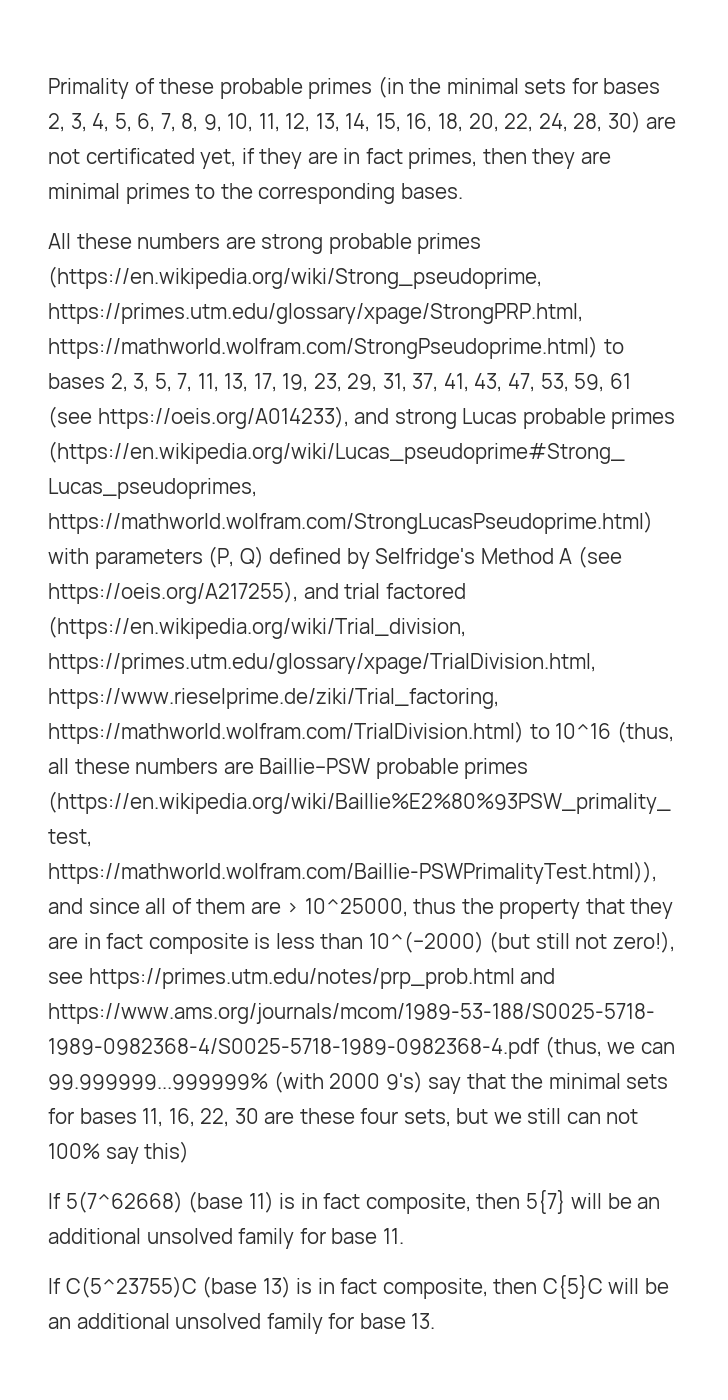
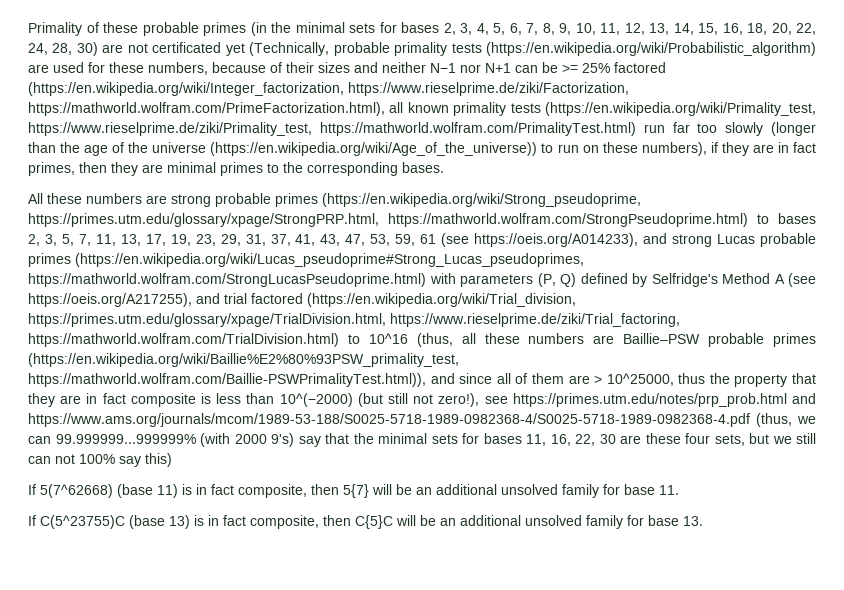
[200,149,237,169] yet, -> [225,42,816,56] [28,62,666,75] [28,82,629,96] [28,102,816,116] [28,122,817,136] [28,142,707,156] yet (Technically, probable primality tests (https://en.wikipedia.org/wiki/Probabilistic_algorithm) are used for these numbers, because of their sizes and neither N−1 nor N+1 can be >= 25% factored (https://en.wikipedia.org/wiki/Integer_factorization, https://www.rieselprime.de/ziki/Factorization, https://mathworld.wolfram.com/PrimeFactorization.html), all known primality tests (https://en.wikipedia.org/wiki/Primality_test, https://www.rieselprime.de/ziki/Primality_test, https://mathworld.wolfram.com/PrimalityTest.html) run far too slowly (longer than the age of the universe (https://en.wikipedia.org/wiki/Age_of_the_universe)) to run on these numbers),

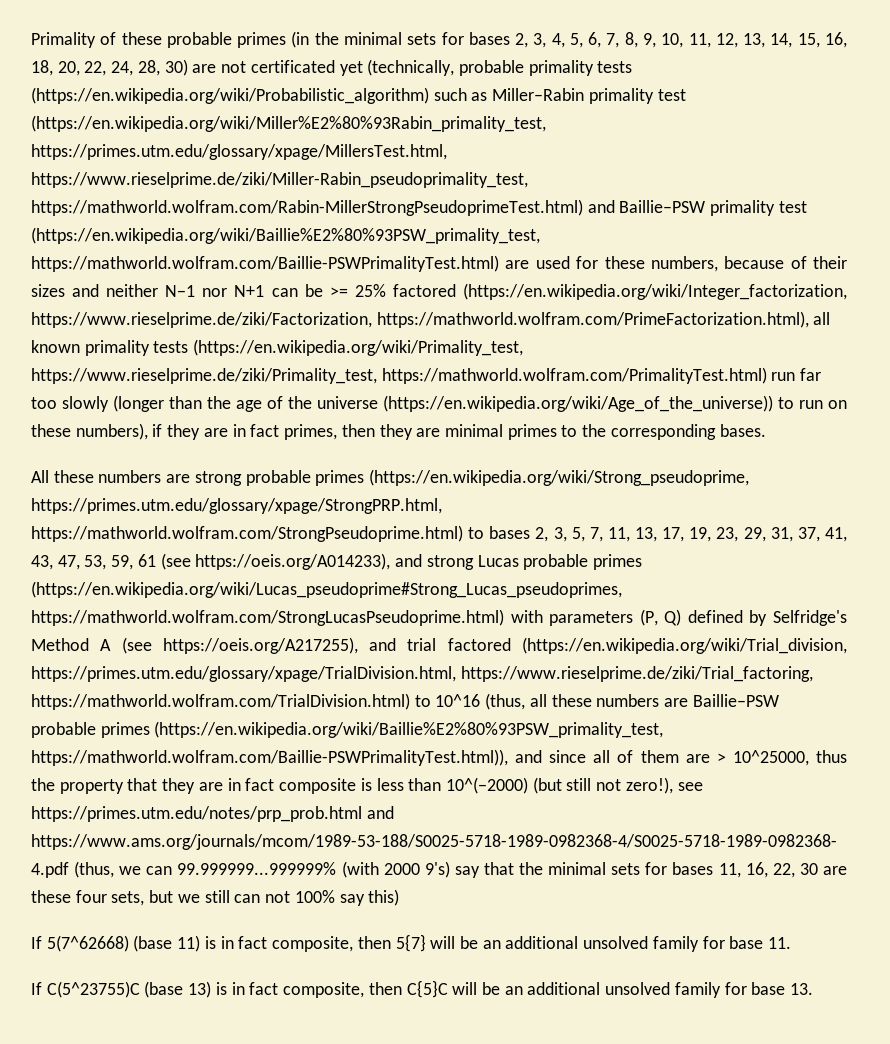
[249,42,330,56] (Technically, -> [367,59,455,76] (technically,
(816, 49) none -> [433,88,686,104] [31,115,546,132] [31,144,447,160] [31,172,528,188] [31,199,807,216] [31,227,540,244] [31,255,499,272] such as Miller–Rabin primality test (https://en.wikipedia.org/wiki/Miller%E2%80%93Rabin_primality_test, https://primes.utm.edu/glossary/xpage/MillersTest.html, https://www.rieselprime.de/ziki/Miller-Rabin_pseudoprimality_test, https://mathworld.wolfram.com/Rabin-MillerStrongPseudoprimeTest.html) and Baillie–PSW primality test (https://en.wikipedia.org/wiki/Baillie%E2%80%93PSW_primality_test, https://mathworld.wolfram.com/Baillie-PSWPrimalityTest.html)

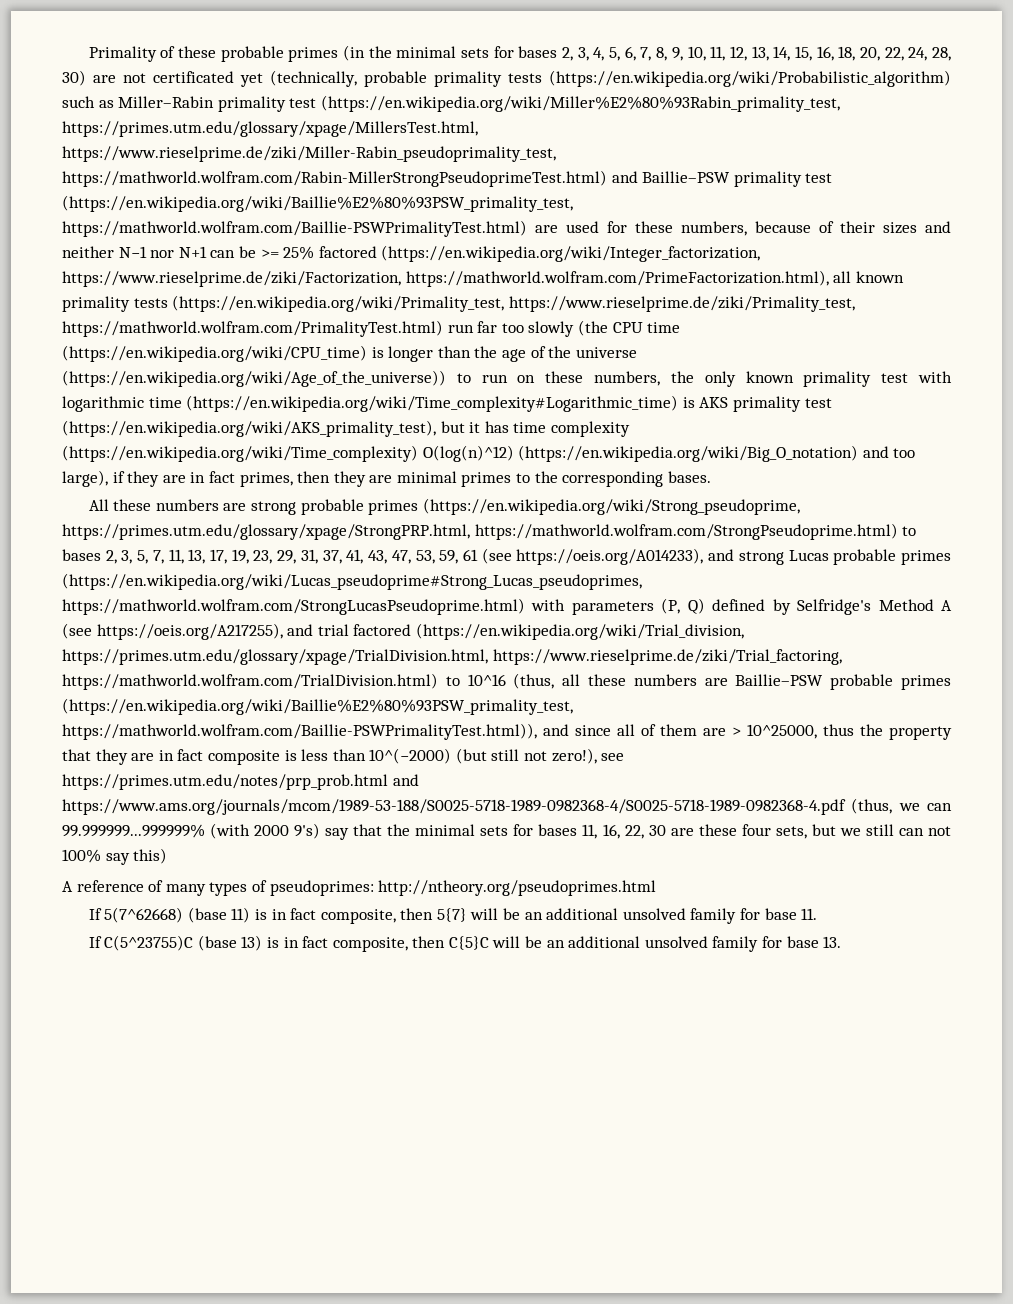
[113,395,164,412] (longer -> [577,320,681,336] [62,345,434,362] (the CPU time (https://en.wikipedia.org/wiki/CPU_time) is longer
[75,423,148,440] numbers), -> [594,371,953,387] [62,395,832,412] [62,420,630,437] [62,445,916,462] [62,470,108,487] numbers, the only known primality test with logarithmic time (https://en.wikipedia.org/wiki/Time_complexity#Logarithmic_time) is AKS primality test (https://en.wikipedia.org/wiki/AKS_primality_test), but it has time complexity (https://en.wikipedia.org/wiki/Time_complexity) O(log(n)^12) (https://en.wikipedia.org/wiki/Big_O_notation) and too large),
(400, 897) none -> [62,880,657,896] // A reference of many types of pseudoprimes: http://ntheory.org/pseudoprimes.html

